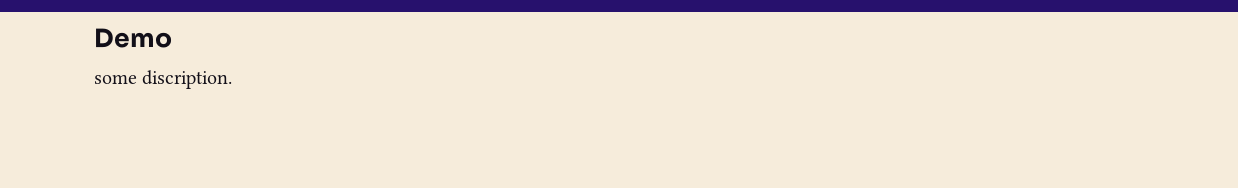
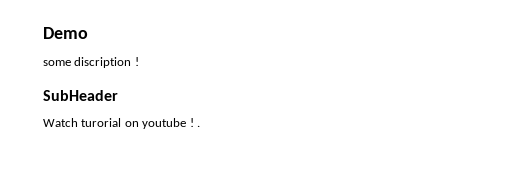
[142,70,233,89] discription. -> [74,57,139,68] [43,90,118,101] [43,118,200,129] discription ! // SubHeader // Watch turorial on youtube ! .

